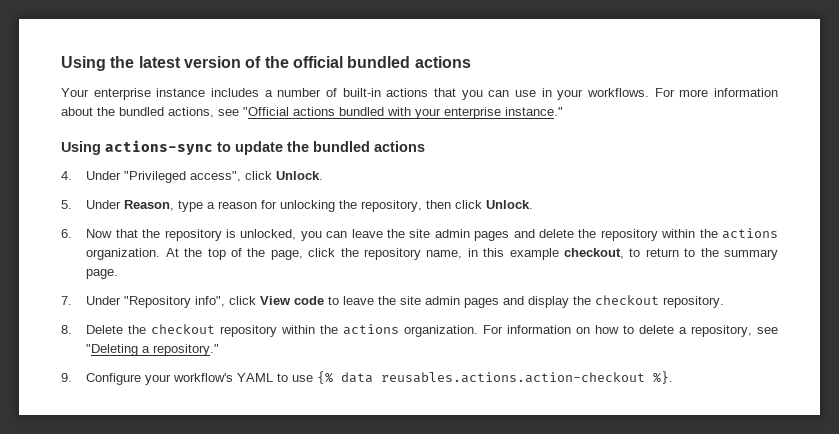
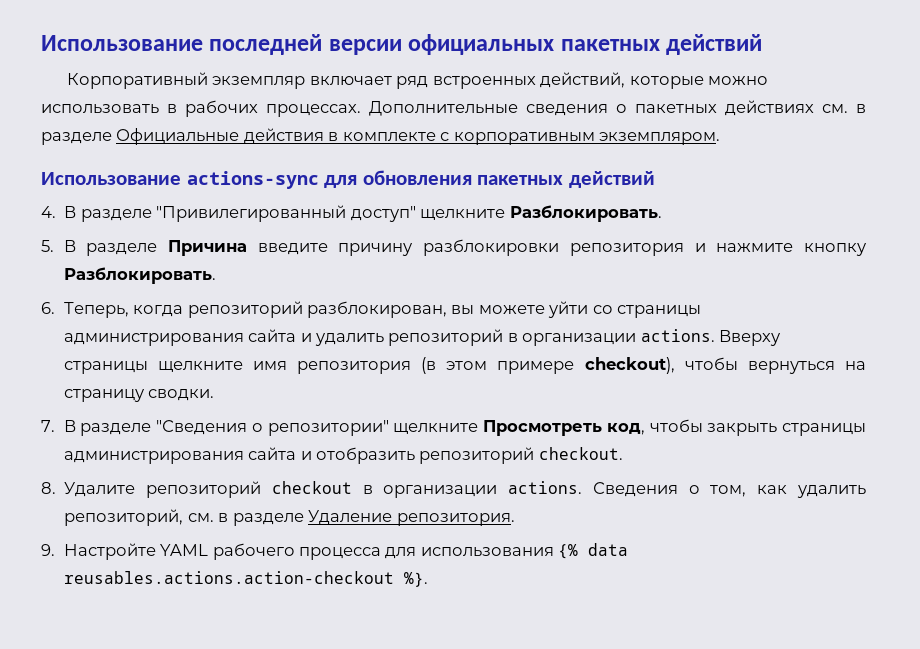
[61,56,471,71] [61,88,778,100] [61,107,563,119] [61,140,425,155] [61,171,324,183] [61,200,534,212] [61,228,778,241] [86,248,778,260] [86,269,119,279] [61,295,725,308] [61,324,778,337] [86,344,220,356] [61,373,314,385] Using the latest version of the official bundled actions // Your enterprise instance includes a number of built-in actions that you can use in your workflows. For more information about the bundled actions, see "Official actions bundled with your enterprise instance." // Using actions-sync to update the bundled actions // 4. Under "Privileged access", click Unlock. // 5. Under Reason, type a reason for unlocking the repository, then click Unlock. // 6. Now that the repository is unlocked, you can leave the site admin pages and delete the repository within the actions organization. At the top of the page, click the repository name, in this example checkout, to return to the summary page. // 7. Under "Repository info", click View code to leave the site admin pages and display the checkout repository. // 8. Delete the checkout repository within the actions organization. For information on how to delete a repository, see "Deleting a repository." // 9. Configure your workflow's YAML to use -> [41,34,763,55] [66,72,769,89] [41,100,866,117] [41,128,721,145] [41,170,655,189] [41,205,662,222] [41,239,868,256] [63,267,216,284] [41,301,702,318] [63,329,782,346] [63,357,866,374] [63,389,215,402] [41,419,866,436] [63,447,623,464] [41,481,866,498] [64,509,515,526] [41,543,554,560] Использование последней версии официальных пакетных действий // Корпоративный экземпляр включает ряд встроенных действий, которые можно использовать в рабочих процессах. Дополнительные сведения о пакетных действиях см. в разделе Официальные действия в комплекте с корпоративным экземпляром. // Использование actions-sync для обновления пакетных действий // 4. В разделе "Привилегированный доступ" щелкните Разблокировать. // 5. В разделе Причина введите причину разблокировки репозитория и нажмите кнопку Разблокировать. // 6. Теперь, когда репозиторий разблокирован, вы можете уйти со страницы администрирования сайта и удалить репозиторий в организации actions. Вверху страницы щелкните имя репозитория (в этом примере checkout), чтобы вернуться на страницу сводки. // 7. В разделе "Сведения о репозитории" щелкните Просмотреть код, чтобы закрыть страницы администрирования сайта и отобразить репозиторий checkout. // 8. Удалите репозиторий checkout в организации actions. Сведения о том, как удалить репозиторий, см. в разделе Удаление репозитория. // 9. Настройте YAML рабочего процесса для использования

